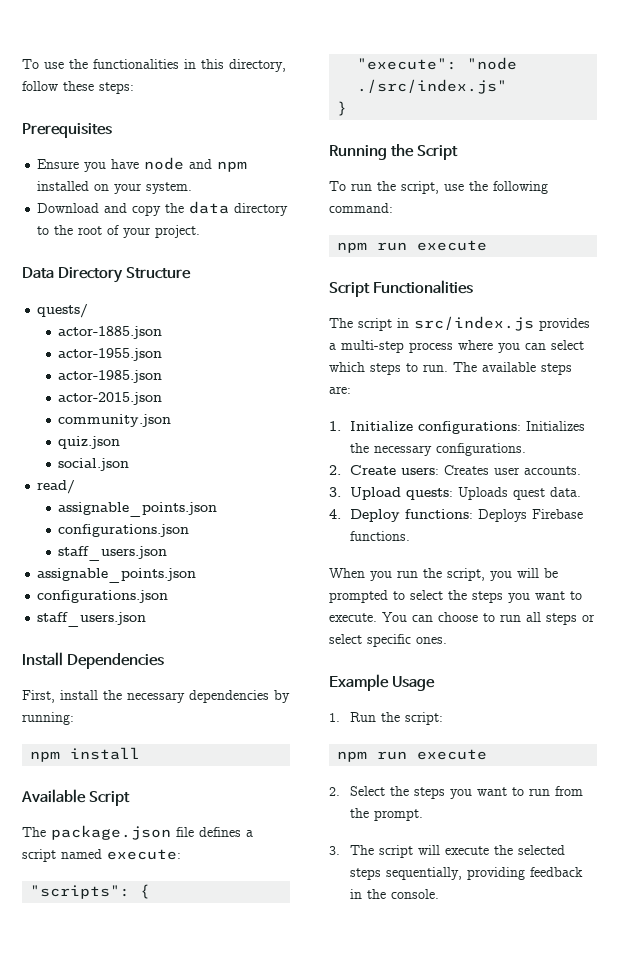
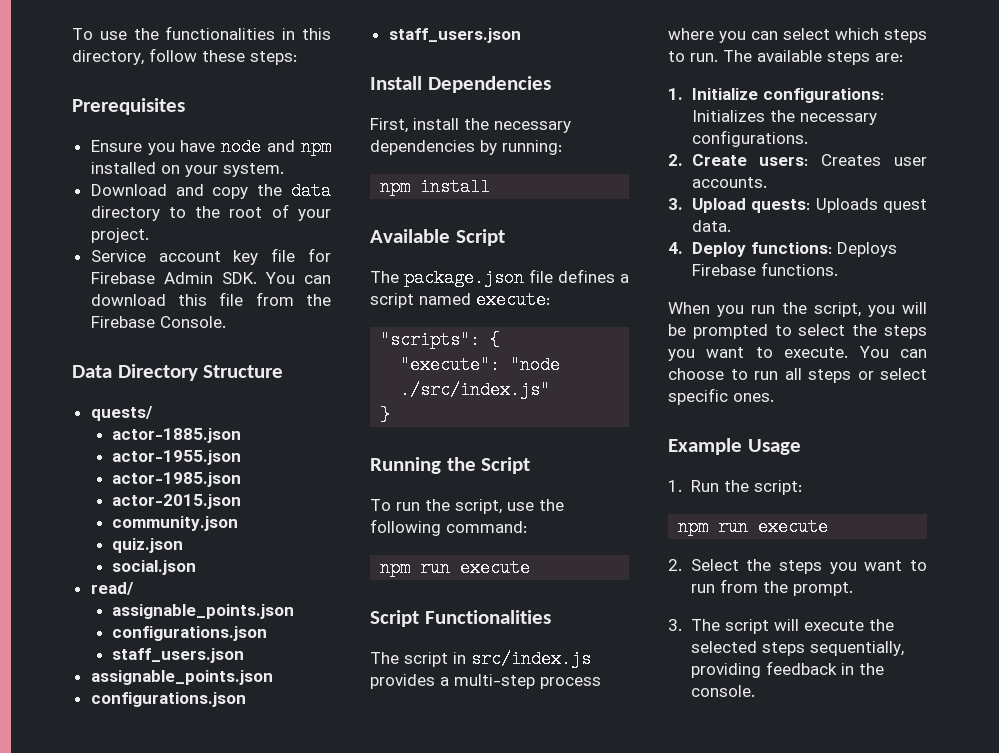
(201, 231) none -> [90,248,331,265] [90,272,331,284] [90,292,331,306] [90,316,226,328] // Service account key file for Firebase Admin SDK. You can download this file from the Firebase Console.

